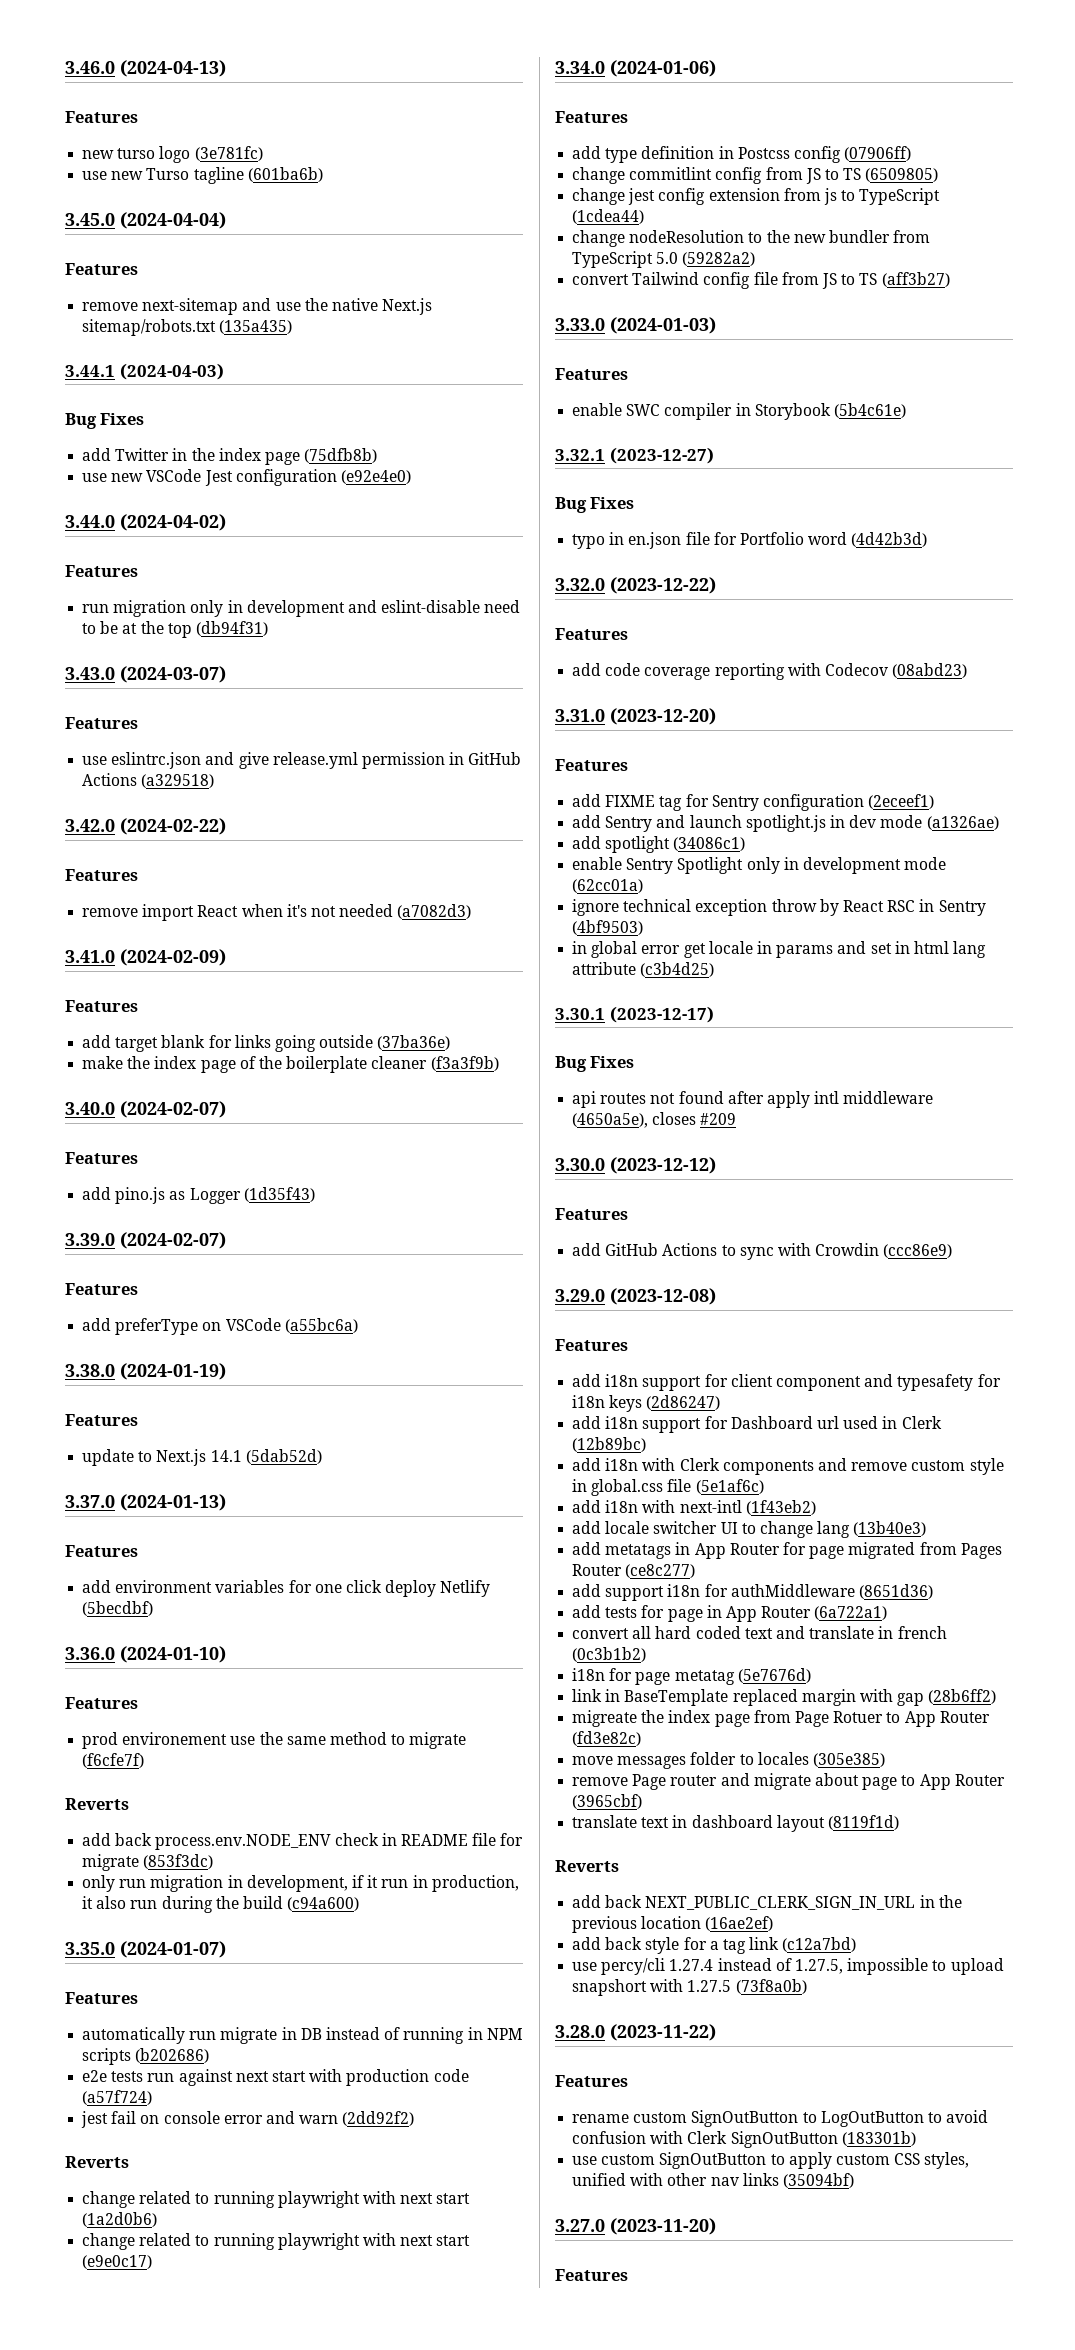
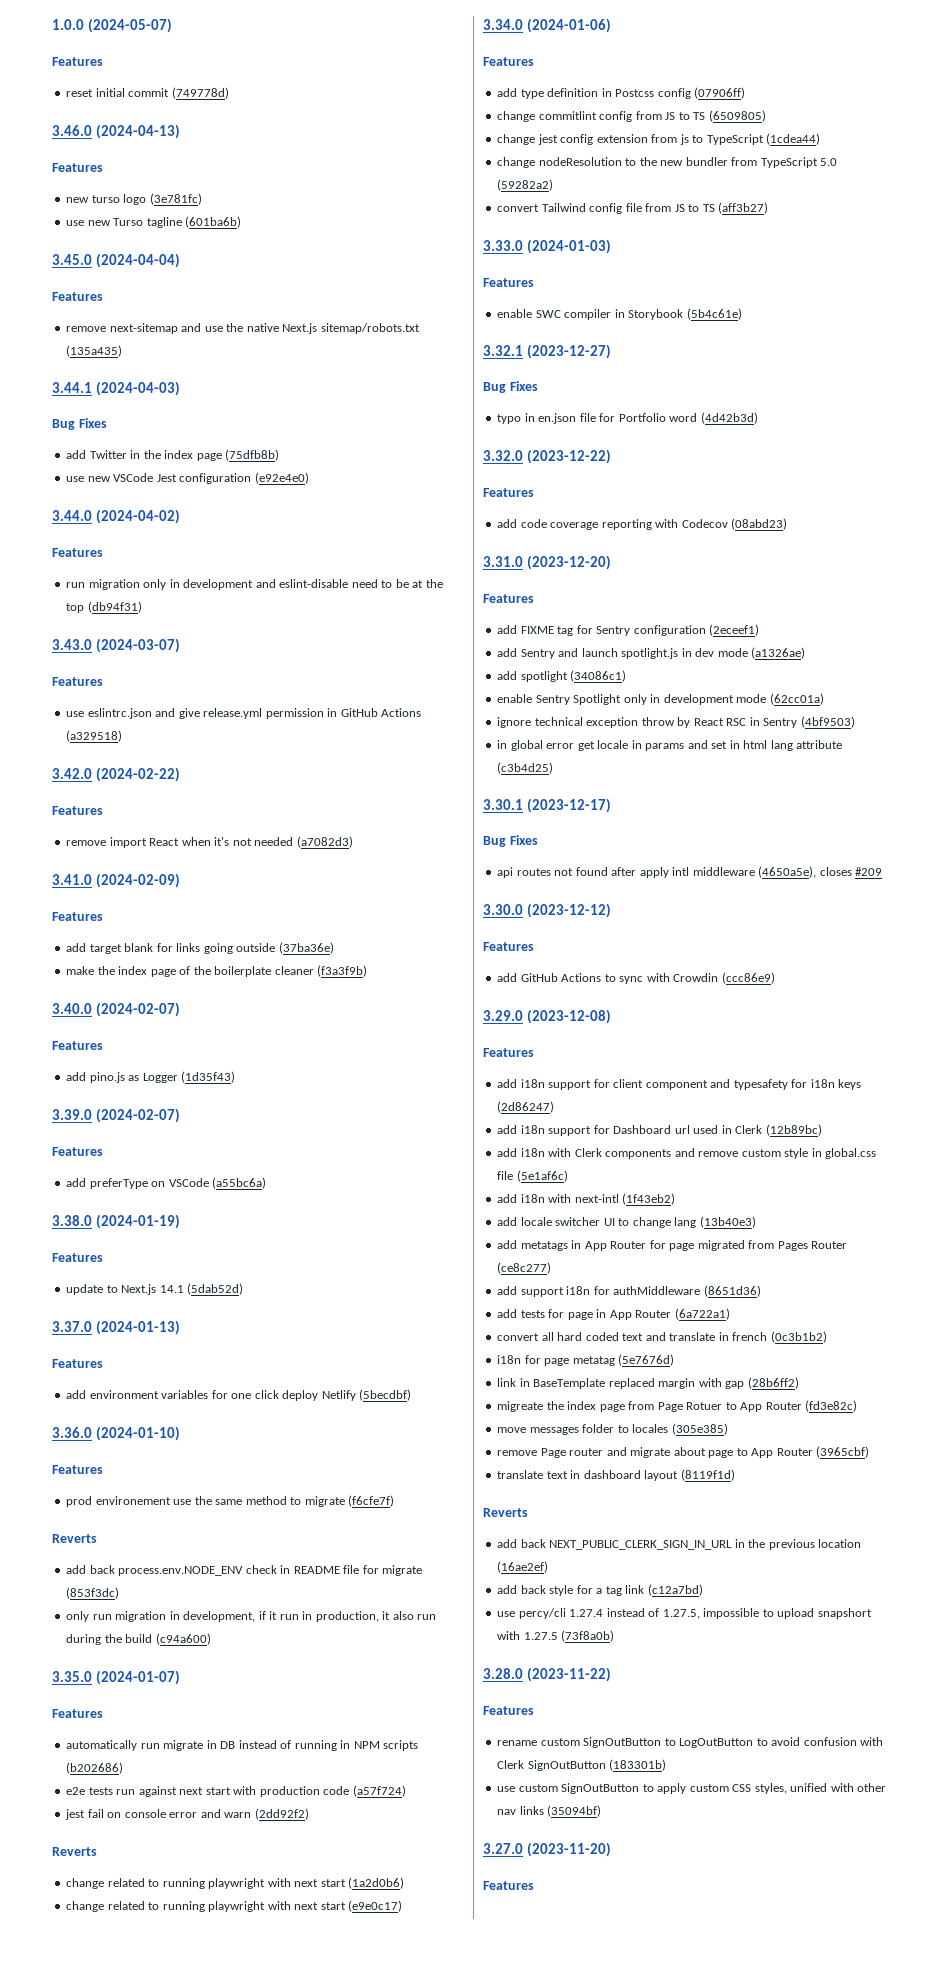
(65, 67) none -> [52,18,173,33] [52,57,103,66] [66,87,229,99] 1.0.0 (2024-05-07) // Features // reset initial commit (749778d) //

